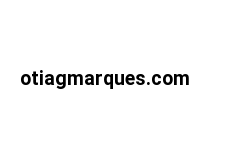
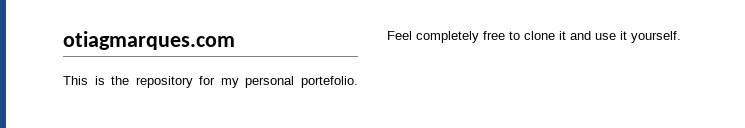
(190, 79) none -> [63,76,359,88] [387,31,681,43] // This is the repository for my personal portefolio. Feel completely free to clone it and use it yourself.

